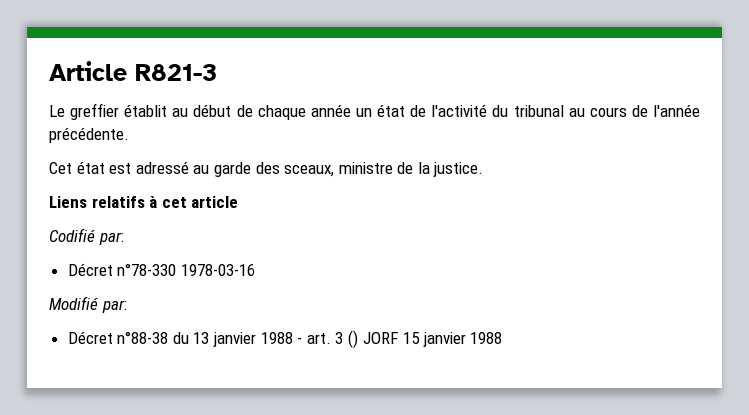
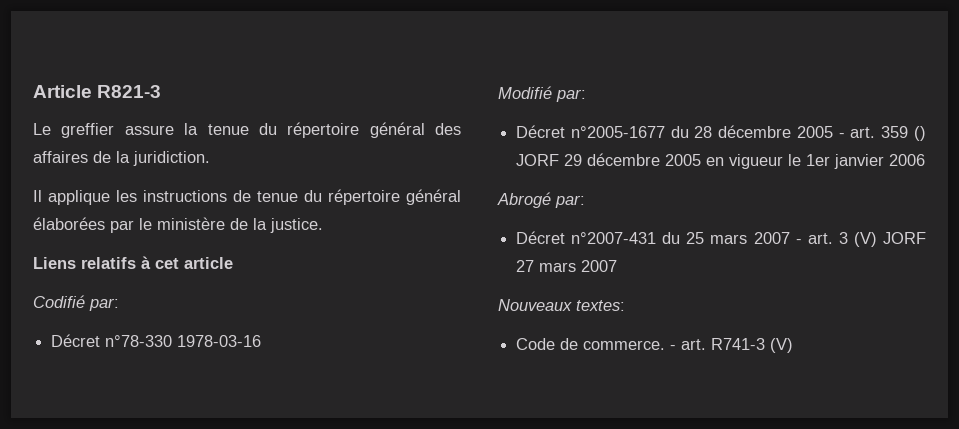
[124,104,700,120] [49,127,129,143] [49,161,393,177] établit au début de chaque année un état de l'activité du tribunal au cours de l'année précédente. // Cet état est adressé au garde des sceaux, ministre -> [124,122,461,138] [33,151,210,166] [33,189,461,205] [33,217,225,233] assure la tenue du répertoire général des affaires de la juridiction. // Il applique les instructions de tenue du répertoire général élaborées par le ministère
[117,330,503,348] n°88-38 du 13 janvier 1988 - art. 3 () JORF 15 janvier 1988 -> [570,125,926,141] [516,153,926,169] [497,192,585,208] [516,231,926,247] [516,260,618,272] [498,299,625,311] [516,338,794,353] n°2005-1677 du 28 décembre 2005 - art. 359 () JORF 29 décembre 2005 en vigueur le 1er janvier 2006 // Abrogé par: // Décret n°2007-431 du 25 mars 2007 - art. 3 (V) JORF 27 mars 2007 // Nouveaux textes: // Code de commerce. - art. R741-3 (V)

